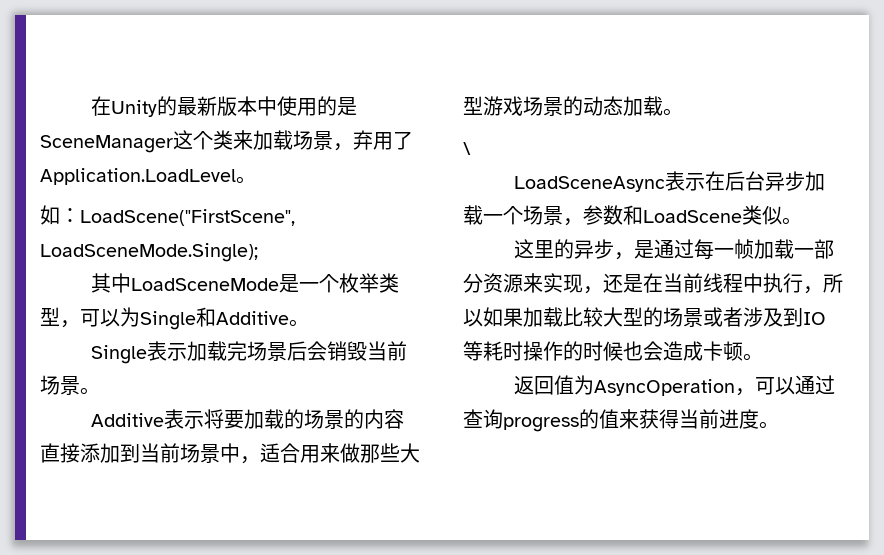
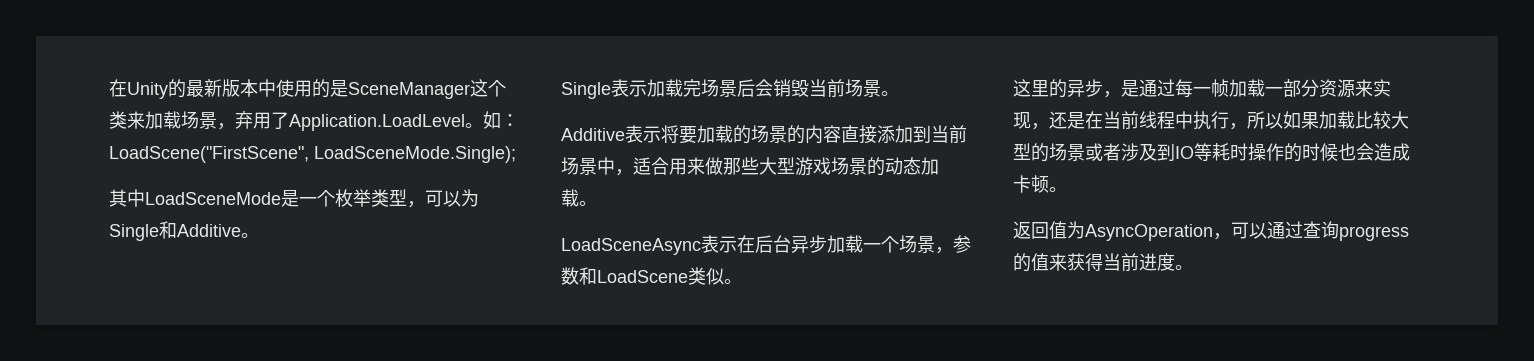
(256, 180) // -> (483, 125) none
[463,142,471,155] // \ -> (597, 203) none

